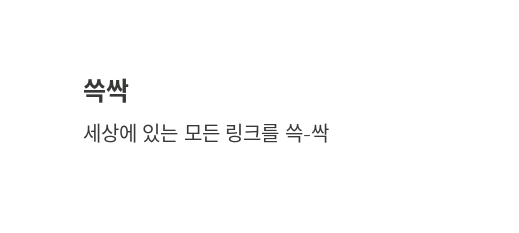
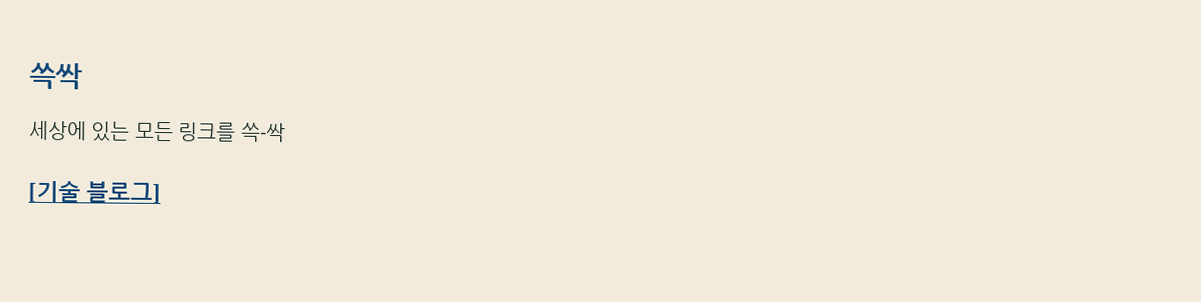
(329, 133) none -> [28,180,162,205] // [기술 블로그]

